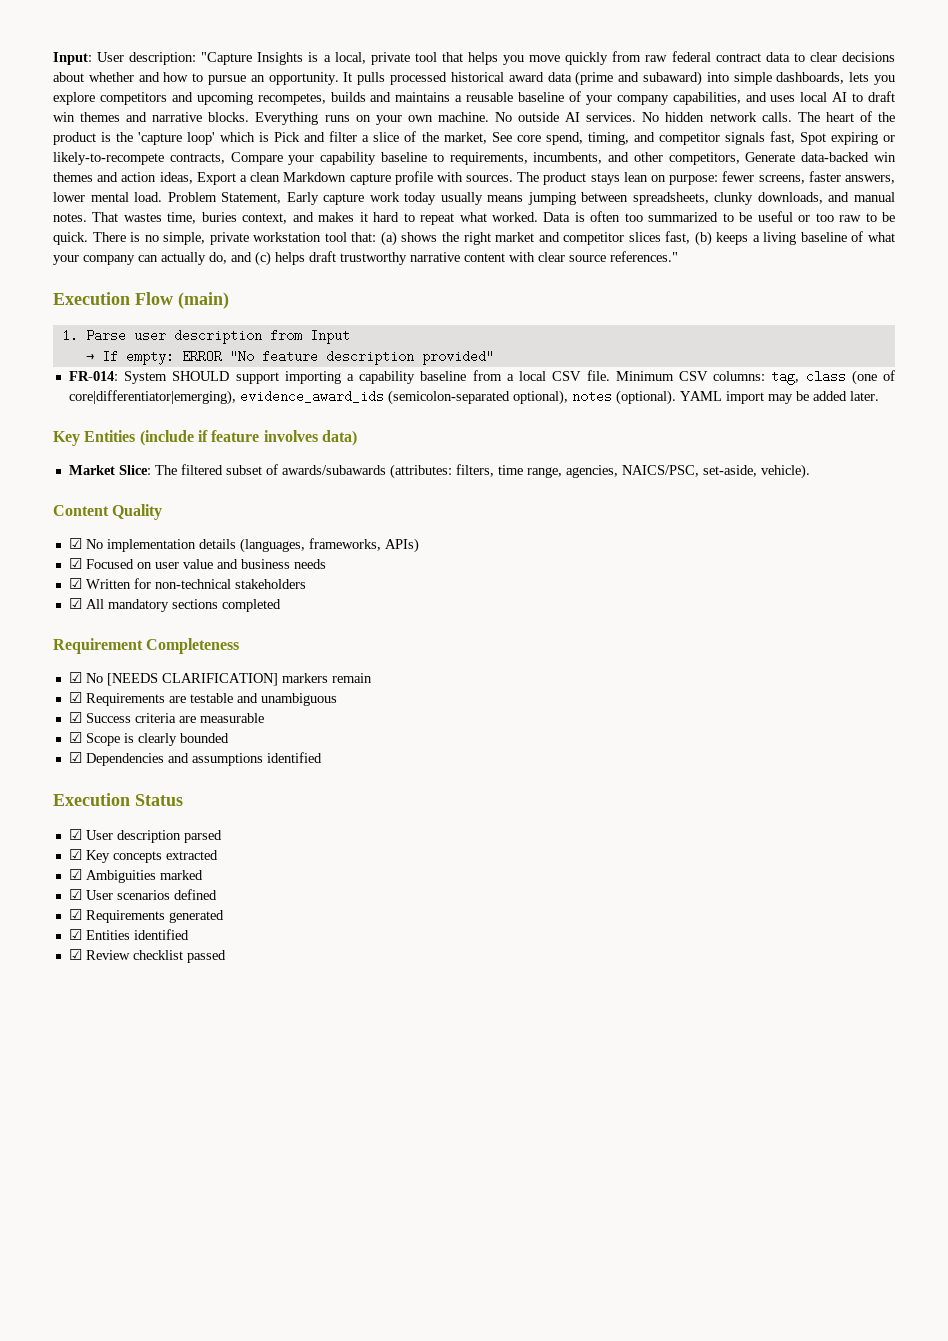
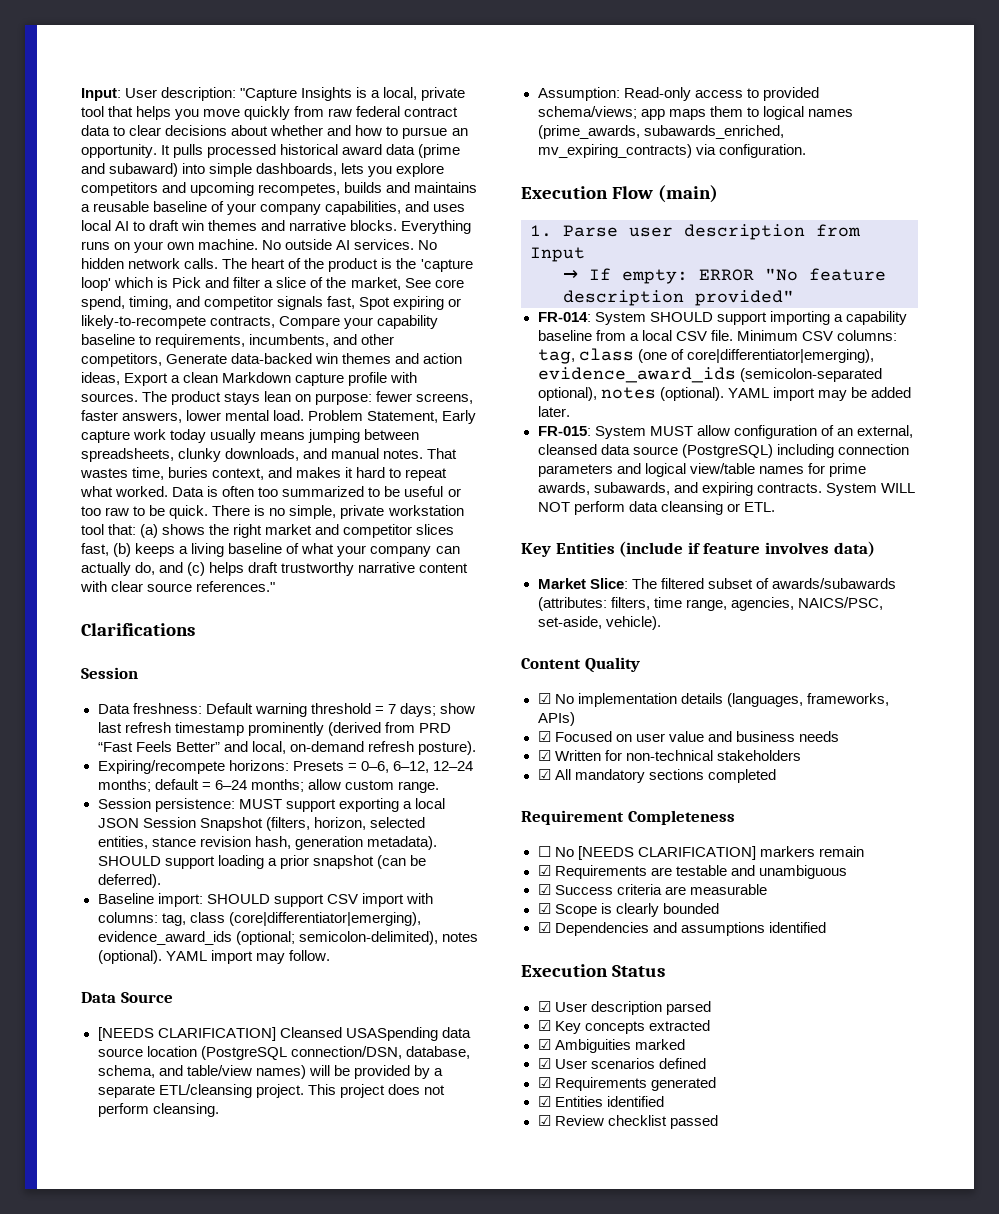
(678, 256) none -> [81,623,195,636] [81,667,138,679] [97,703,475,717] [97,722,451,736] [97,741,476,755] [97,760,473,774] [97,779,439,793] [97,798,445,812] [97,817,425,831] [97,836,437,850] [97,855,426,869] [97,874,161,888] [97,893,433,907] [97,912,421,926] [97,931,478,945] [97,950,330,964] [81,992,173,1003] [97,1027,471,1041] [97,1046,470,1060] [97,1065,443,1079] [97,1084,445,1098] [97,1103,219,1117] [537,87,819,101] [537,106,853,120] [537,125,784,139] [537,144,806,158] // Clarifications // Session // Data freshness: Default warning threshold = 7 days; show last refresh timestamp prominently (derived from PRD “Fast Feels Better” and local, on-demand refresh posture). // Expiring/recompete horizons: Presets = 0–6, 6–12, 12–24 months; default = 6–24 months; allow custom range. // Session persistence: MUST support exporting a local JSON Session Snapshot (filters, horizon, selected entities, stance revision hash, generation metadata). SHOULD support loading a prior snapshot (can be deferred). // Baseline import: SHOULD support CSV import with columns: tag, class (core|differentiator|emerging), evidence_award_ids (optional; semicolon-delimited), notes (optional). YAML import may follow. // Data Source // [NEEDS CLARIFICATION] Cleansed USASpending data source location (PostgreSQL connection/DSN, database, schema, and table/view names) will be provided by a separate ETL/cleansing project. This project does not perform cleansing. // Assumption: Read-only access to provided schema/views; app maps them to logical names (prime_awards, subawards_enriched, mv_expiring_contracts) via configuration.
(879, 396) none -> [537,425,913,439] [537,444,909,458] [537,463,866,477] [537,482,915,496] [537,501,775,515] // FR-015: System MUST allow configuration of an external, cleansed data source (PostgreSQL) including connection parameters and logical view/table names for prime awards, subawards, and expiring contracts. System WILL NOT perform data cleansing or ETL.
[68,672,82,683] ☑ -> [537,846,551,857] ☐

